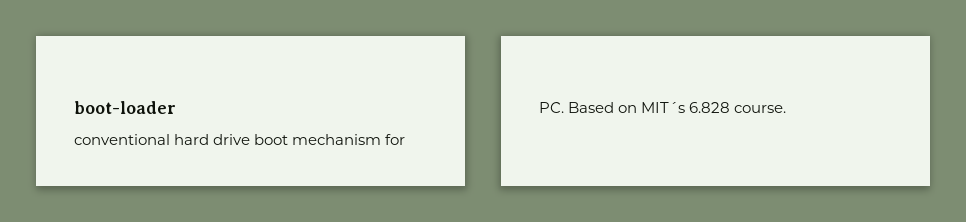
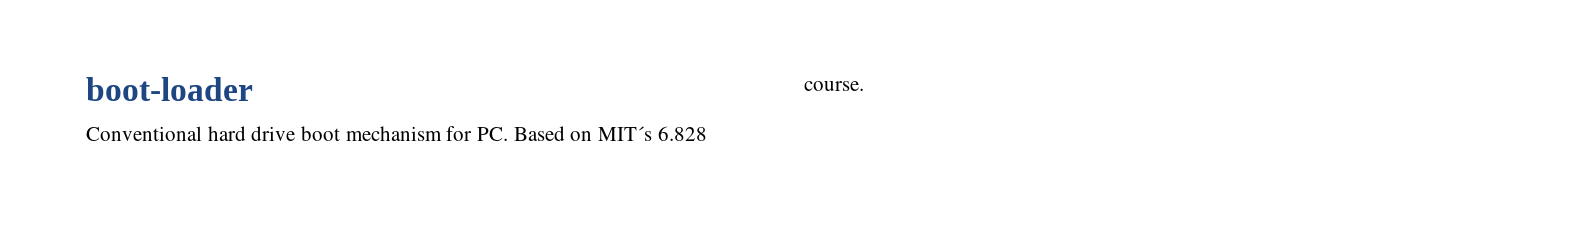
[74,134,170,145] conventional -> [86,126,202,141] Conventional

